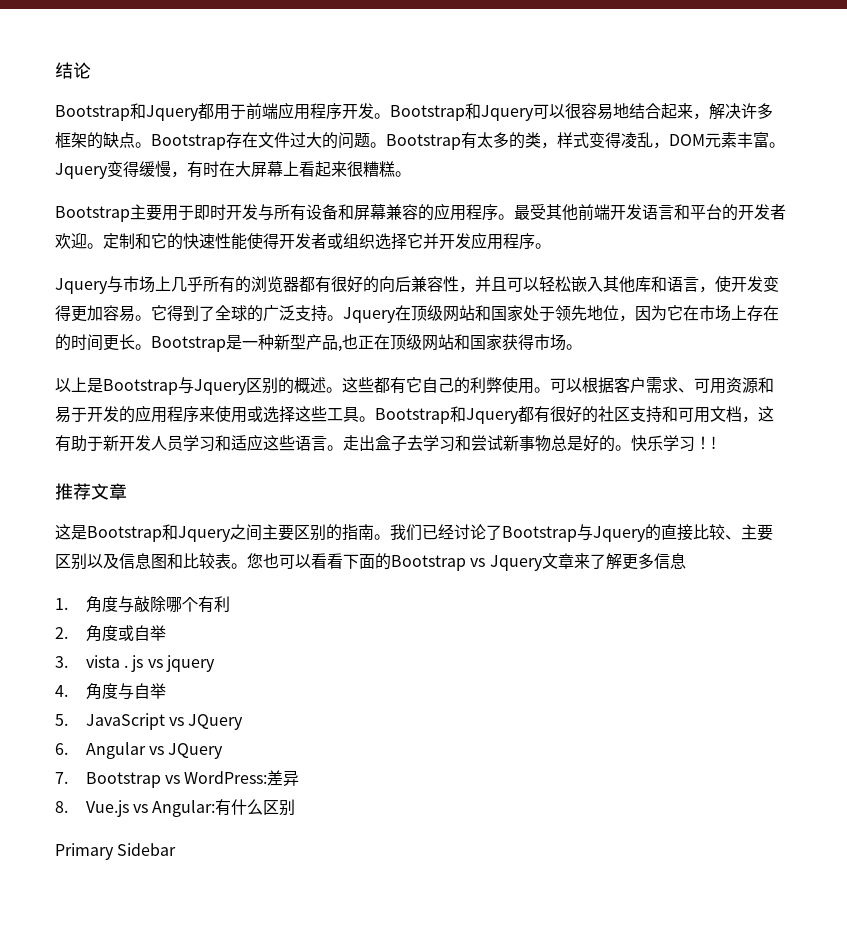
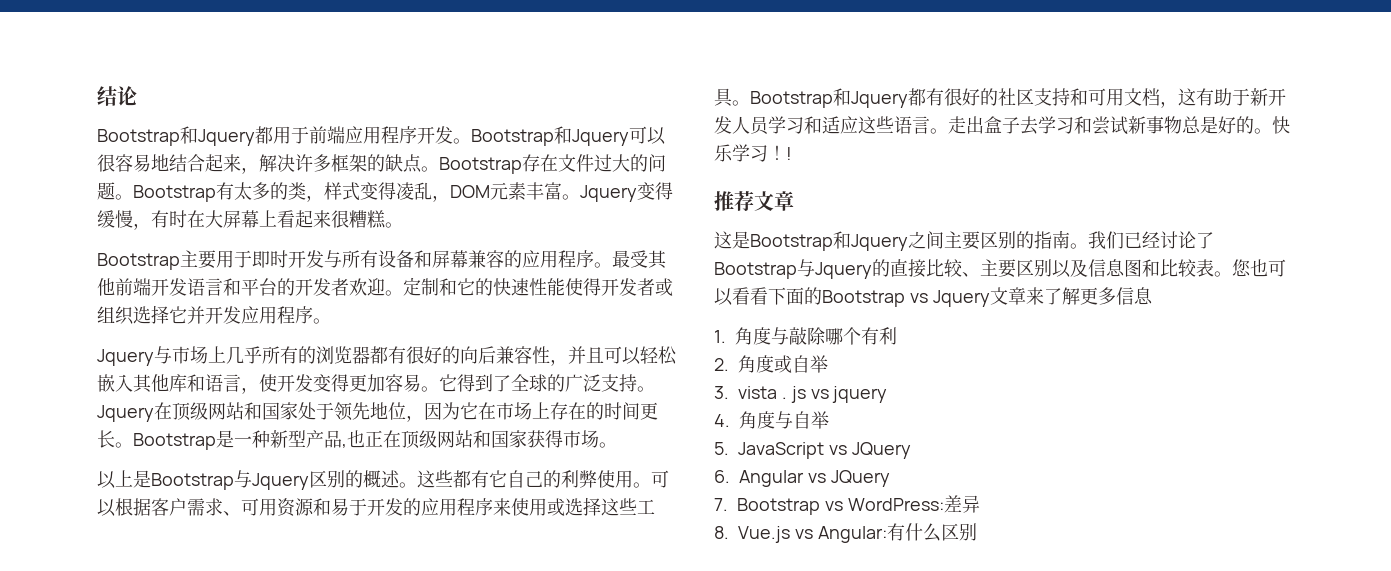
[55,843,177,860] // Primary Sidebar -> (977, 532) none

